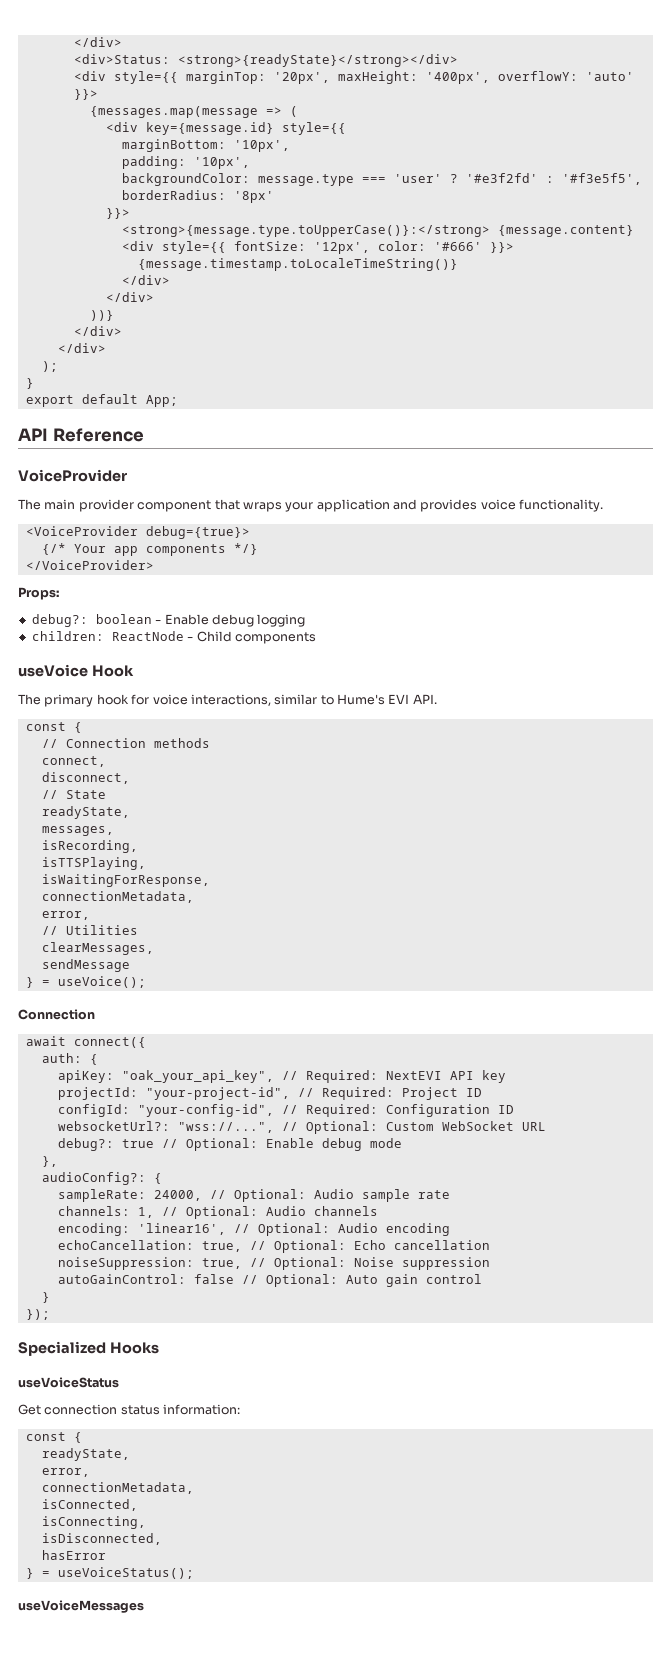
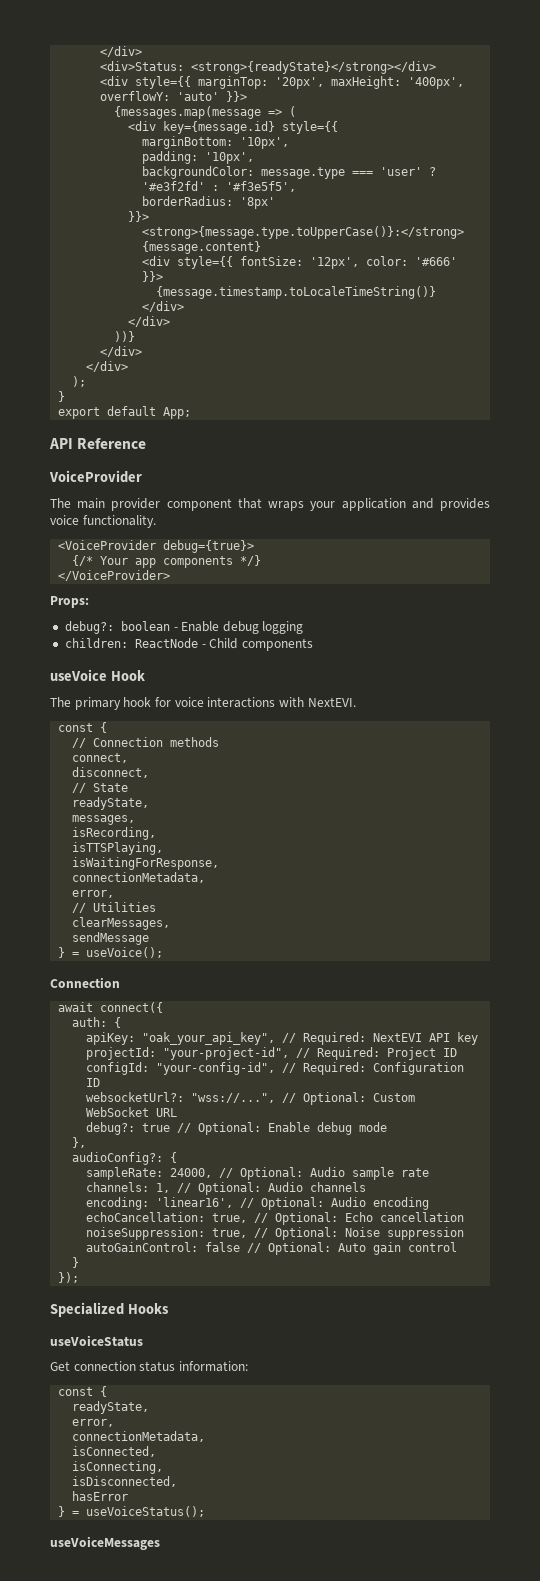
[190,694,437,706] interactions, similar to Hume's EVI API. -> [207,697,356,708] interactions with NextEVI.

